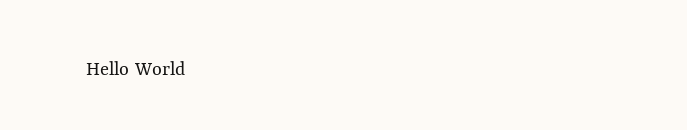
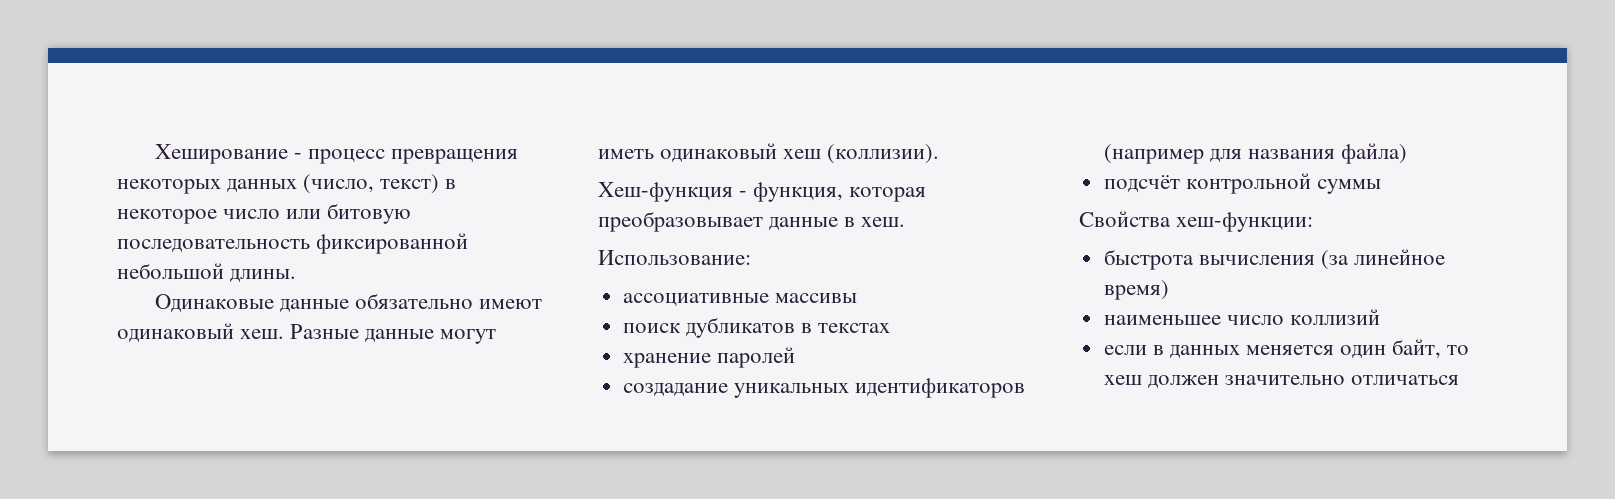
[86,61,185,75] Hello World -> [154,144,518,164] [117,174,457,194] [117,203,412,224] [117,233,469,254] [117,263,297,283] [154,293,542,313] [117,323,497,344] [598,143,940,164] [598,182,927,202] [598,211,906,232] [598,250,751,265] [622,293,857,307] [622,317,890,338] [622,347,795,368] [622,378,1025,398] [1103,143,1407,164] [1103,173,1381,194] [1079,211,1314,232] [1103,249,1445,270] [1103,280,1169,300] [1103,309,1380,325] [1103,339,1470,359] [1103,375,1459,389] Хеширование - процесс превращения некоторых данных (число, текст) в некоторое число или битовую последовательность фиксированной небольшой длины. // Одинаковые данные обязательно имеют одинаковый хеш. Разные данные могут иметь одинаковый хеш (коллизии). // Хеш-функция - функция, которая преобразовывает данные в хеш. // Использование: // ассоциативные массивы // поиск дубликатов в текстах // хранение паролей // создадание уникальных идентификаторов (например для названия файла) // подсчёт контрольной суммы // Свойства хеш-функции: // быстрота вычисления (за линейное время) // наименьшее число коллизий // если в данных меняется один байт, то хеш должен значительно отличаться

